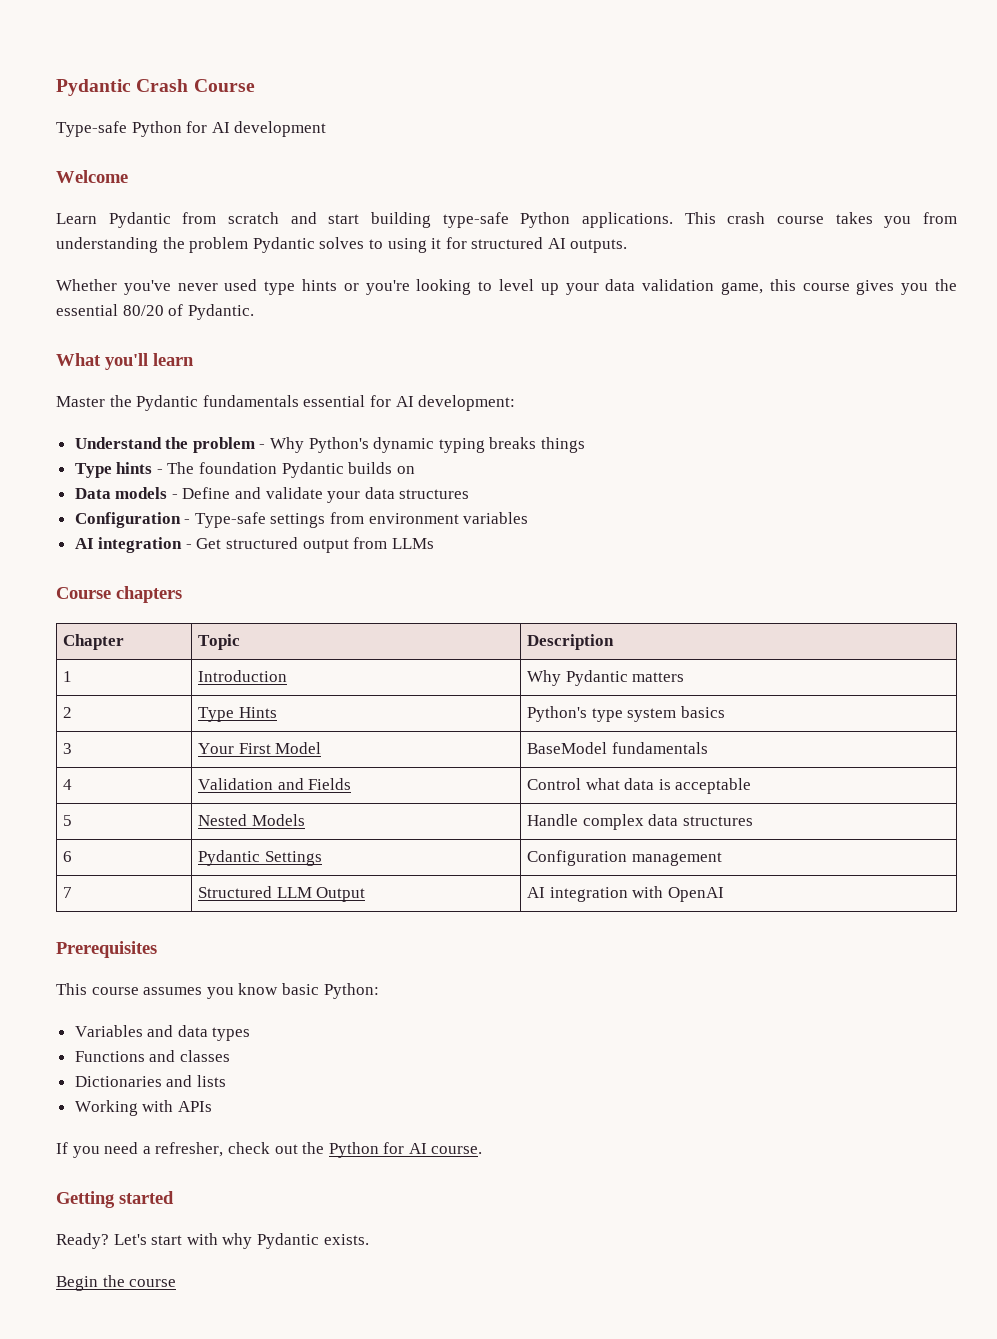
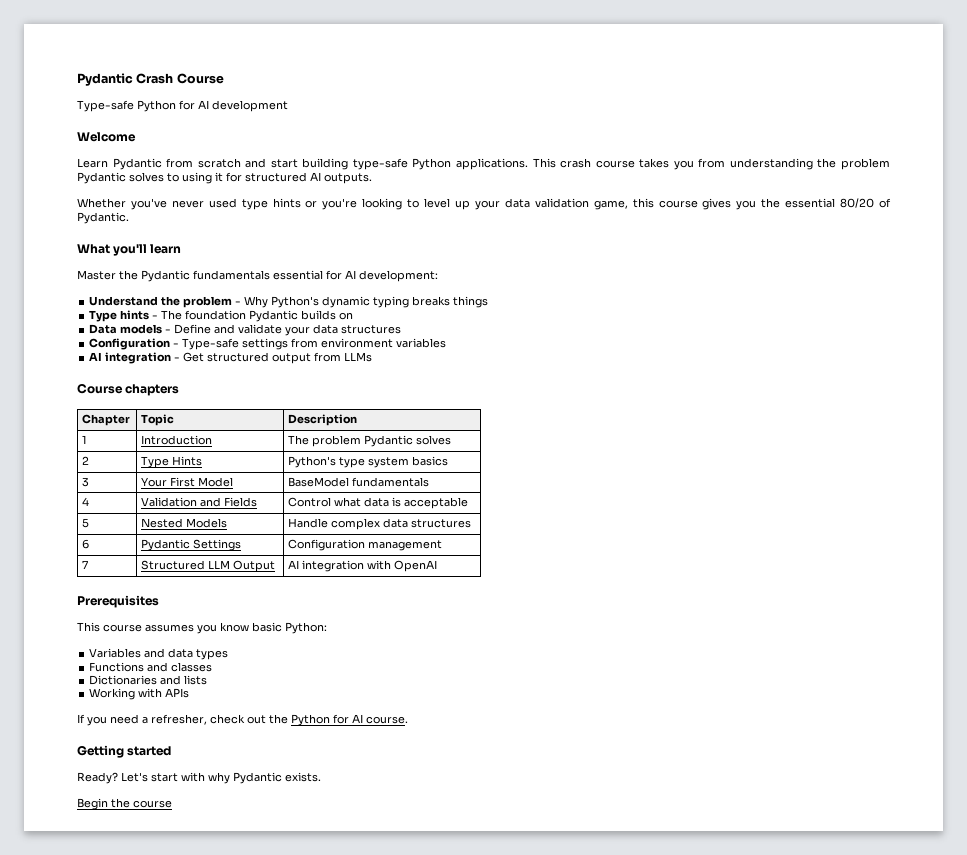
[527,670,685,686] Why Pydantic matters -> [288,435,452,447] The problem Pydantic solves

